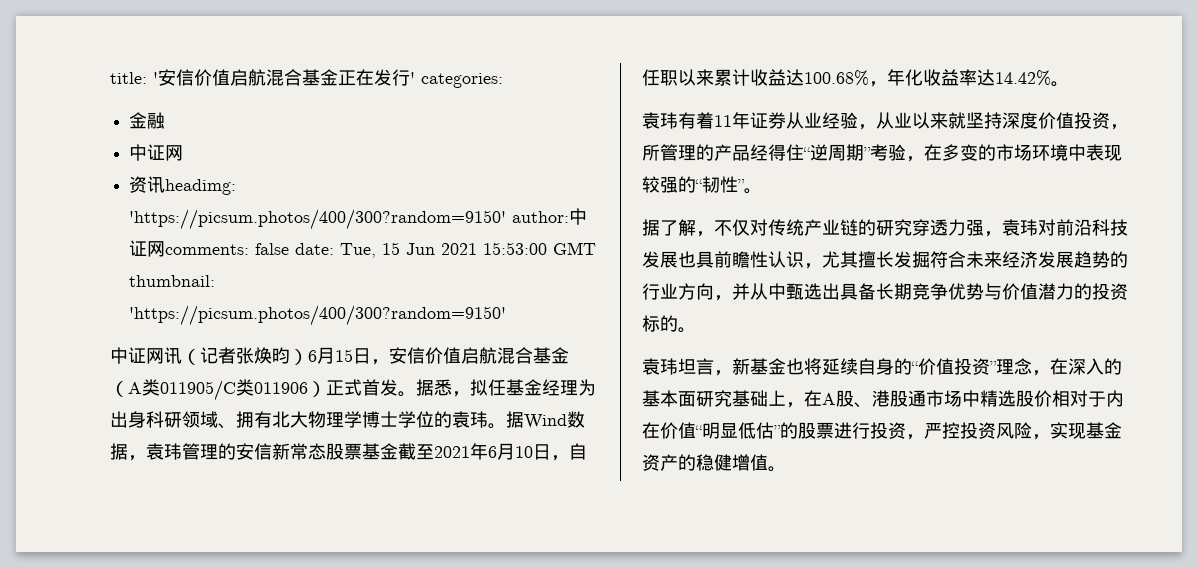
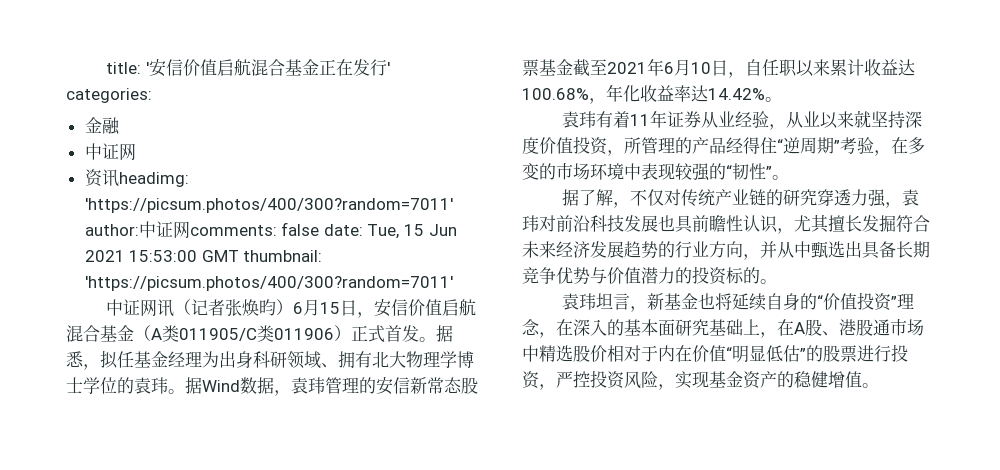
[129,209,507,230] 'https://picsum.photos/400/300?random=9150' -> [84,198,453,213] 'https://picsum.photos/400/300?random=7011'
[129,305,507,326] 'https://picsum.photos/400/300?random=9150' -> [84,276,453,291] 'https://picsum.photos/400/300?random=7011'

